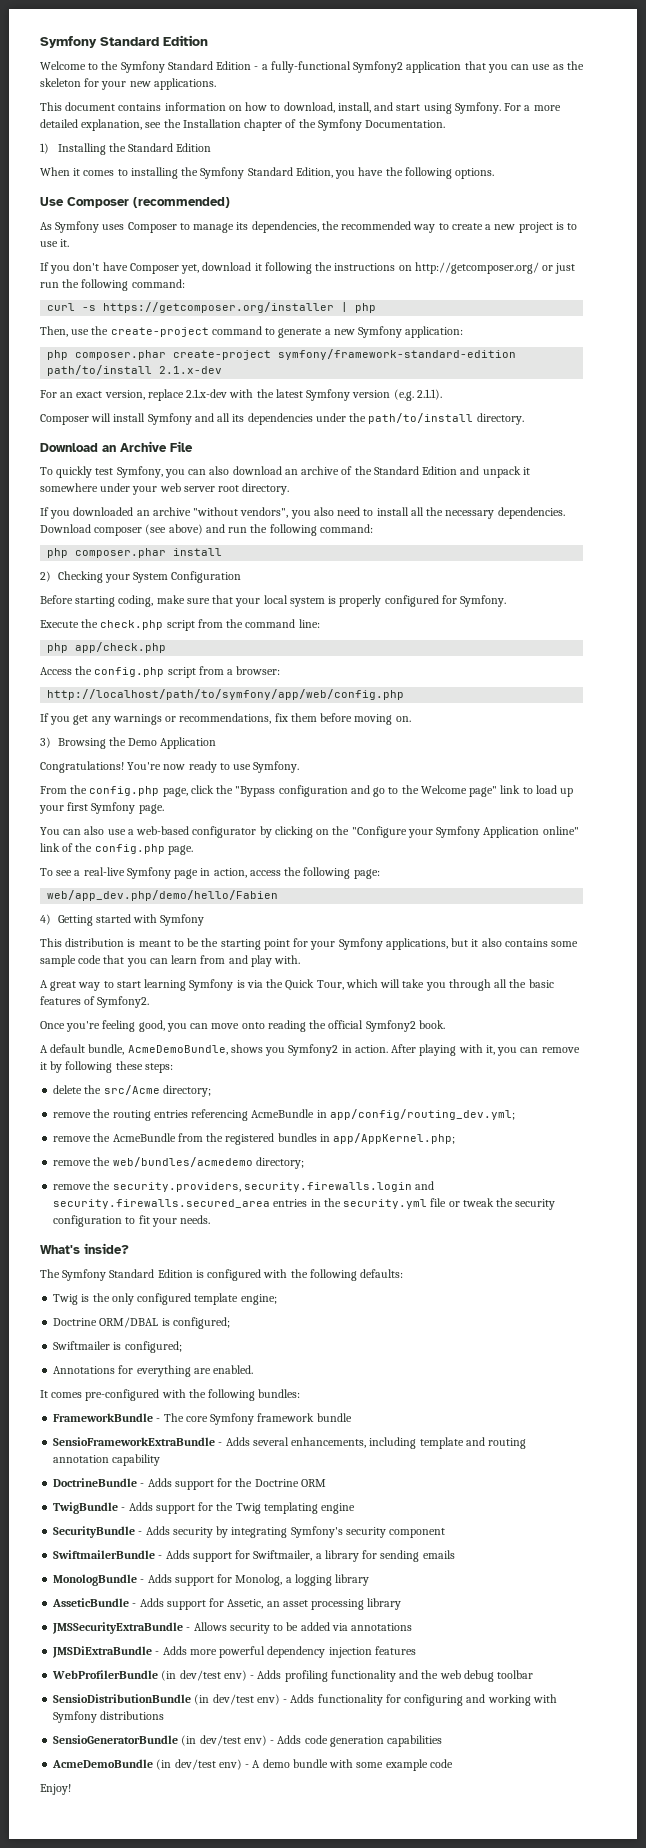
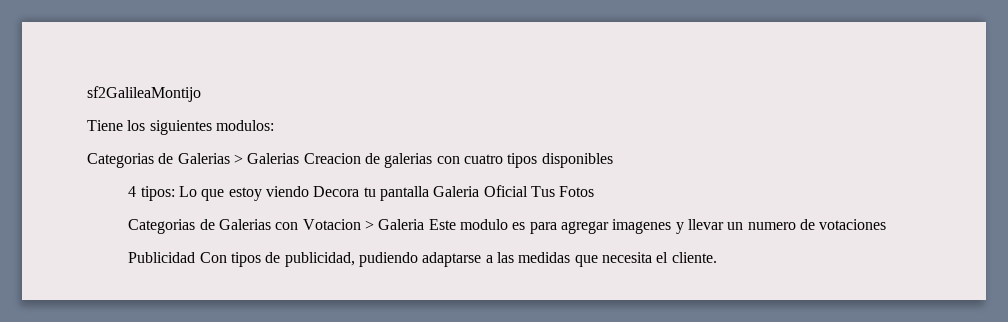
[40,35,208,48] [40,61,584,73] [40,78,216,90] [40,102,561,114] [40,119,446,131] [40,143,212,155] [40,167,495,179] [40,197,230,208] [40,221,578,233] [40,239,70,247] [40,262,576,274] [40,279,185,291] [47,302,377,313] [40,326,464,338] [47,349,517,360] [47,365,223,376] [40,389,442,401] [40,413,524,425] [40,441,193,452] [40,466,530,478] [40,483,290,495] [40,507,565,519] [40,524,373,536] [47,548,223,558] [40,571,242,583] [40,595,507,607] [40,619,320,631] [47,642,167,653] [40,666,281,678] [47,689,405,700] [40,713,411,725] [40,737,217,749] [40,761,300,773] [40,785,574,797] [39,802,164,814] [40,826,579,838] [40,843,193,855] [40,867,380,879] [47,890,279,901] [40,914,205,926] [40,938,579,950] [40,955,301,967] [40,979,554,991] [40,996,150,1008] [40,1020,445,1032] [40,1044,580,1056] [40,1061,173,1073] [53,1085,211,1097] [53,1109,515,1121] [53,1133,456,1145] [53,1157,304,1169] [53,1181,435,1192] [53,1198,556,1210] [53,1215,211,1227] [40,1243,129,1254] [40,1269,404,1281] [53,1293,277,1305] [53,1317,230,1329] [53,1341,182,1353] [53,1365,254,1377] [40,1389,301,1401] [53,1413,352,1425] [53,1437,527,1449] [53,1454,161,1466] [53,1478,326,1490] [53,1502,356,1514] [53,1526,446,1538] [53,1550,455,1562] [53,1574,370,1586] [52,1598,402,1610] [52,1622,413,1634] [52,1646,416,1658] [52,1670,534,1682] [53,1694,557,1706] [53,1711,165,1723] [53,1735,443,1747] [52,1759,453,1771] [40,1784,71,1795] Symfony Standard Edition // Welcome to the Symfony Standard Edition - a fully-functional Symfony2 application that you can use as the skeleton for your new applications. // This document contains information on how to download, install, and start using Symfony. For a more detailed explanation, see the Installation chapter of the Symfony Documentation. // 1) Installing the Standard Edition // When it comes to installing the Symfony Standard Edition, you have the following options. // Use Composer (recommended) // As Symfony uses Composer to manage its dependencies, the recommended way to create a new project is to use it. // If you don't have Composer yet, download it following the instructions on http://getcomposer.org/ or just run the following command: // curl -s https://getcomposer.org/installer | php // Then, use the create-project command to generate a new Symfony application: // php composer.phar create-project symfony/framework-standard-edition path/to/install 2.1.x-dev // For an exact version, replace 2.1.x-dev with the latest Symfony version (e.g. 2.1.1). // Composer will install Symfony and all its dependencies under the path/to/install directory. // Download an Archive File // To quickly test Symfony, you can also download an archive of the Standard Edition and unpack it somewhere under your web server root directory. // If you downloaded an archive "without vendors", you also need to install all the necessary dependencies. Download composer (see above) and run the following command: // php composer.phar install // 2) Checking your System Configuration // Before starting coding, make sure that your local system is properly configured for Symfony. // Execute the check.php script from the command line: // php app/check.php // Access the config.php script from a browser: // http://localhost/path/to/symfony/app/web/config.php // If you get any warnings or recommendations, fix them before moving on. // 3) Browsing the Demo Application // Congratulations! You're now ready to use Symfony. // From the config.php page, click the "Bypass configuration and go to the Welcome page" link to load up your first Symfony page. // You can also use a web-based configurator by clicking on the "Configure your Symfony Application online" link of the config.php page. // To see a real-live Symfony page in action, access the following page: // web/app_dev.php/demo/hello/Fabien // 4) Getting started with Symfony // This distribution is meant to be the starting point for your Symfony applications, but it also contains some sample code that you can learn from and play with. // A great way to start learning Symfony is via the Quick Tour, which will take you through all the basic features of Symfony2. // Once you're feeling good, you can move onto reading the official Symfony2 book. // A default bundle, AcmeDemoBundle, shows you Symfony2 in action. After playing with it, you can remove it by following these steps: // delete the src/Acme directory; // remove the routing entries referencing AcmeBundle in app/config/routing_dev.yml; // remove the AcmeBundle from the registered bundles in app/AppKernel.php; // remove the web/bundles/acmedemo directory; // remove the security.providers, security.firewalls.login and security.firewalls.secured_area entries in the security.yml file or tweak the security configuration to fit your needs. // What's inside? // The Symfony Standard Edition is configured with the following defaults: // Twig is the only configured template engine; // Doctrine ORM/DBAL is configured; // Swiftmailer is configured; // Annotations for everything are enabled. // It comes pre-configured with the following bundles: // FrameworkBundle - The core Symfony framework bundle // SensioFrameworkExtraBundle - Adds several enhancements, including template and routing annotation capability // DoctrineBundle - Adds support for the Doctrine ORM // TwigBundle - Adds support for the Twig templating engine // SecurityBundle - Adds security by integrating Symfony's security component // SwiftmailerBundle - Adds support for Swiftmailer, a library for sending emails // MonologBundle - Adds support for Monolog, a logging library // AsseticBundle - Adds support for Assetic, an asset processing library // JMSSecurityExtraBundle - Allows security to be added via annotations // JMSDiExtraBundle - Adds more powerful dependency injection features // WebProfilerBundle (in dev/test env) - Adds profiling functionality and the web debug toolbar // SensioDistributionBundle (in dev/test env) - Adds functionality for configuring and working with Symfony distributions // SensioGeneratorBundle (in dev/test env) - Adds code generation capabilities // AcmeDemoBundle (in dev/test env) - A demo bundle with some example code // Enjoy! -> [87,86,201,102] [87,120,274,135] [87,153,613,168] [128,185,595,201] [128,219,887,234] [128,252,717,267] sf2GalileaMontijo // Tiene los siguientes modulos: // Categorias de Galerias > Galerias Creacion de galerias con cuatro tipos disponibles // 4 tipos: Lo que estoy viendo Decora tu pantalla Galeria Oficial Tus Fotos // Categorias de Galerias con Votacion > Galeria Este modulo es para agregar imagenes y llevar un numero de votaciones // Publicidad Con tipos de publicidad, pudiendo adaptarse a las medidas que necesita el cliente.

